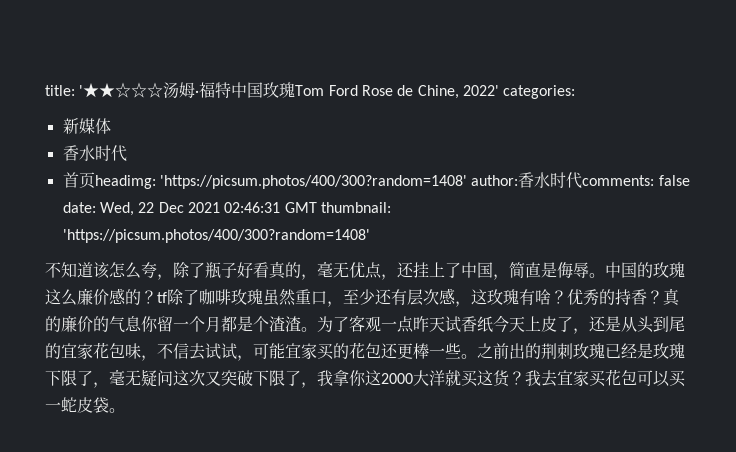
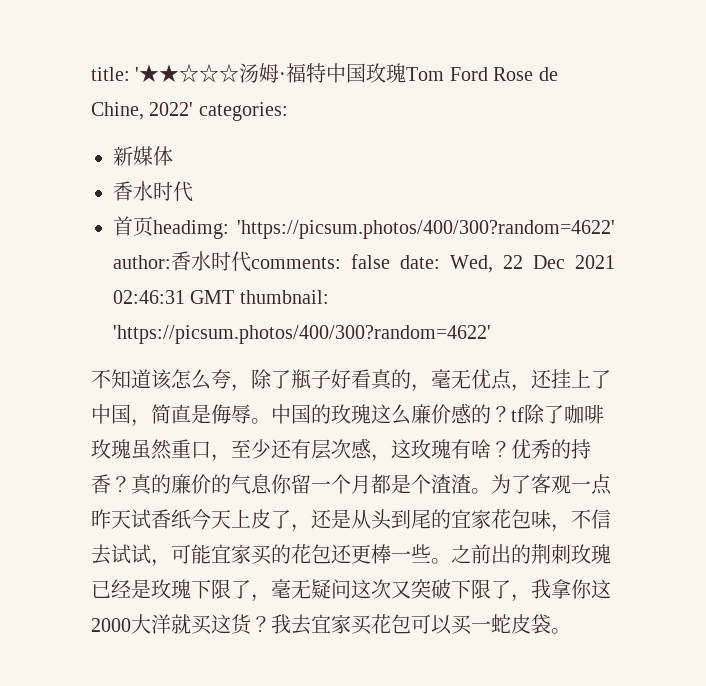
[159,175,467,189] 'https://picsum.photos/400/300?random=1408' -> [237,220,615,239] 'https://picsum.photos/400/300?random=4622'
[62,229,370,243] 'https://picsum.photos/400/300?random=1408' -> [113,325,491,344] 'https://picsum.photos/400/300?random=4622'

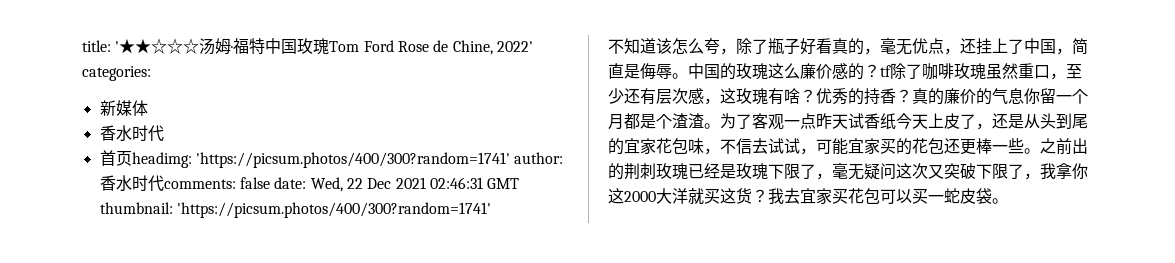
[237,220,615,239] 'https://picsum.photos/400/300?random=4622' -> [195,152,510,168] 'https://picsum.photos/400/300?random=1741'
[113,325,491,344] 'https://picsum.photos/400/300?random=4622' -> [176,202,491,218] 'https://picsum.photos/400/300?random=1741'

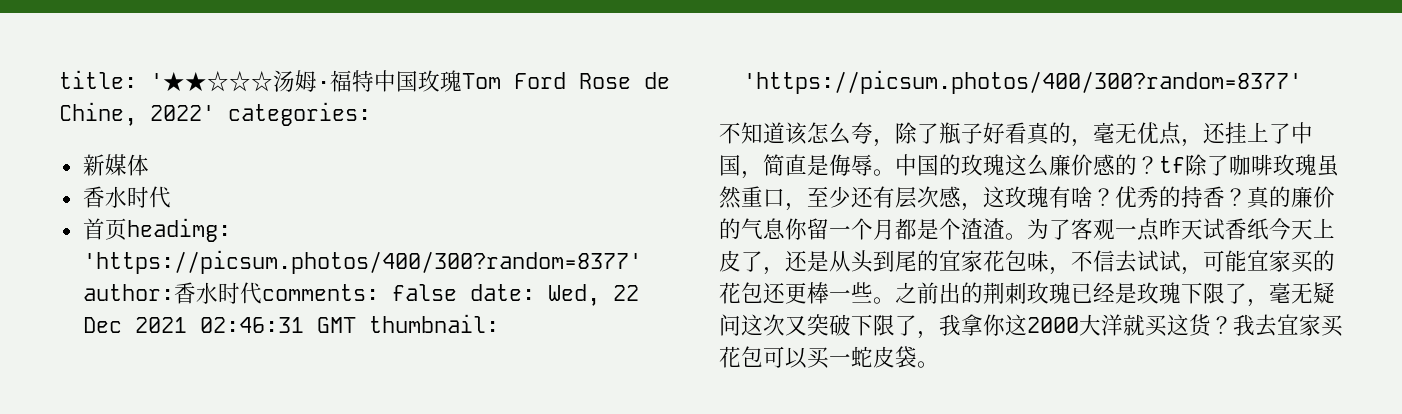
[195,152,510,168] 'https://picsum.photos/400/300?random=1741' -> [82,250,642,274] 'https://picsum.photos/400/300?random=8377'
[176,202,491,218] 'https://picsum.photos/400/300?random=1741' -> [742,70,1302,94] 'https://picsum.photos/400/300?random=8377'

